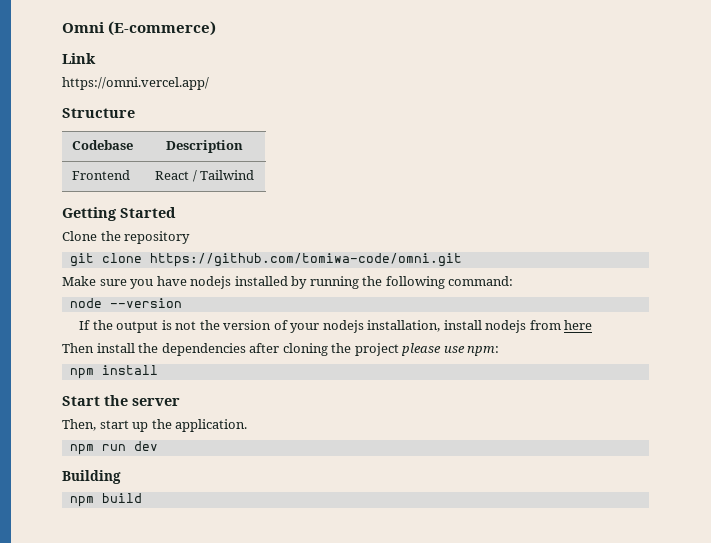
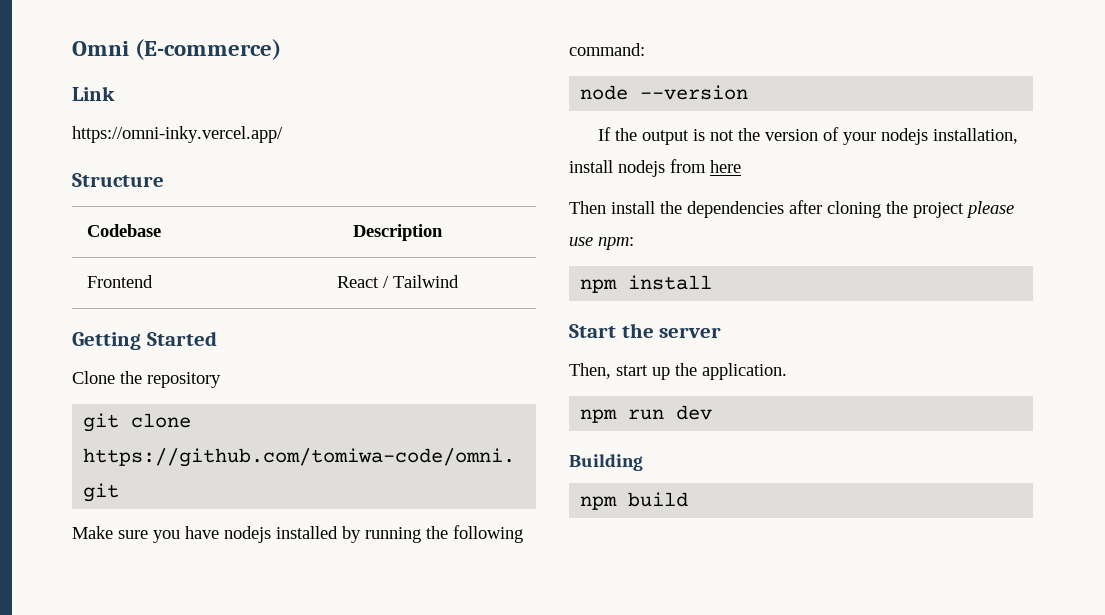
[62,77,209,90] https://omni.vercel.app/ -> [72,126,283,143] https://omni-inky.vercel.app/

